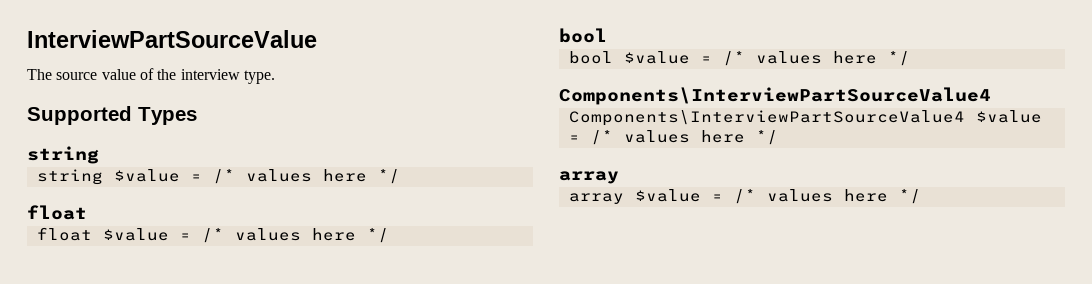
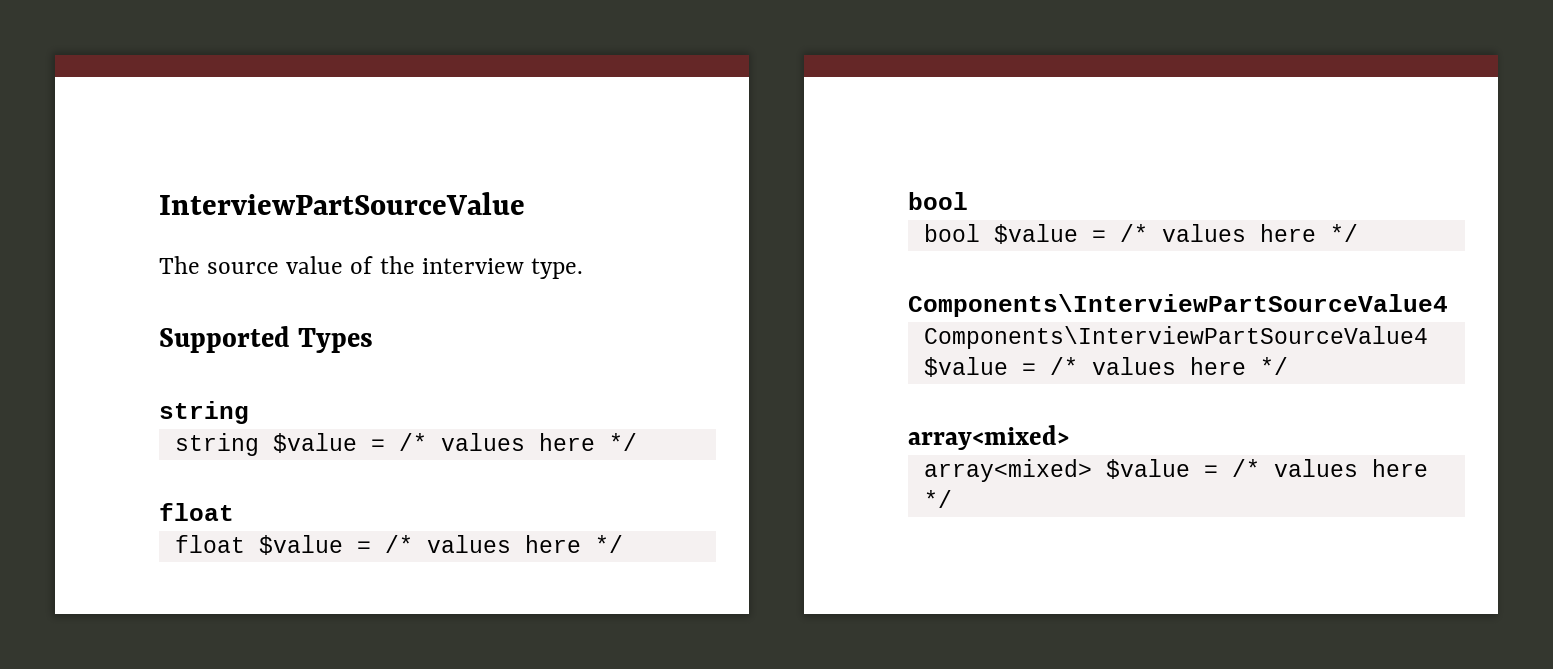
[559,171,619,184] [568,193,624,204] array // array -> [908,425,1069,450] [923,459,1092,482] array<mixed> // array<mixed>

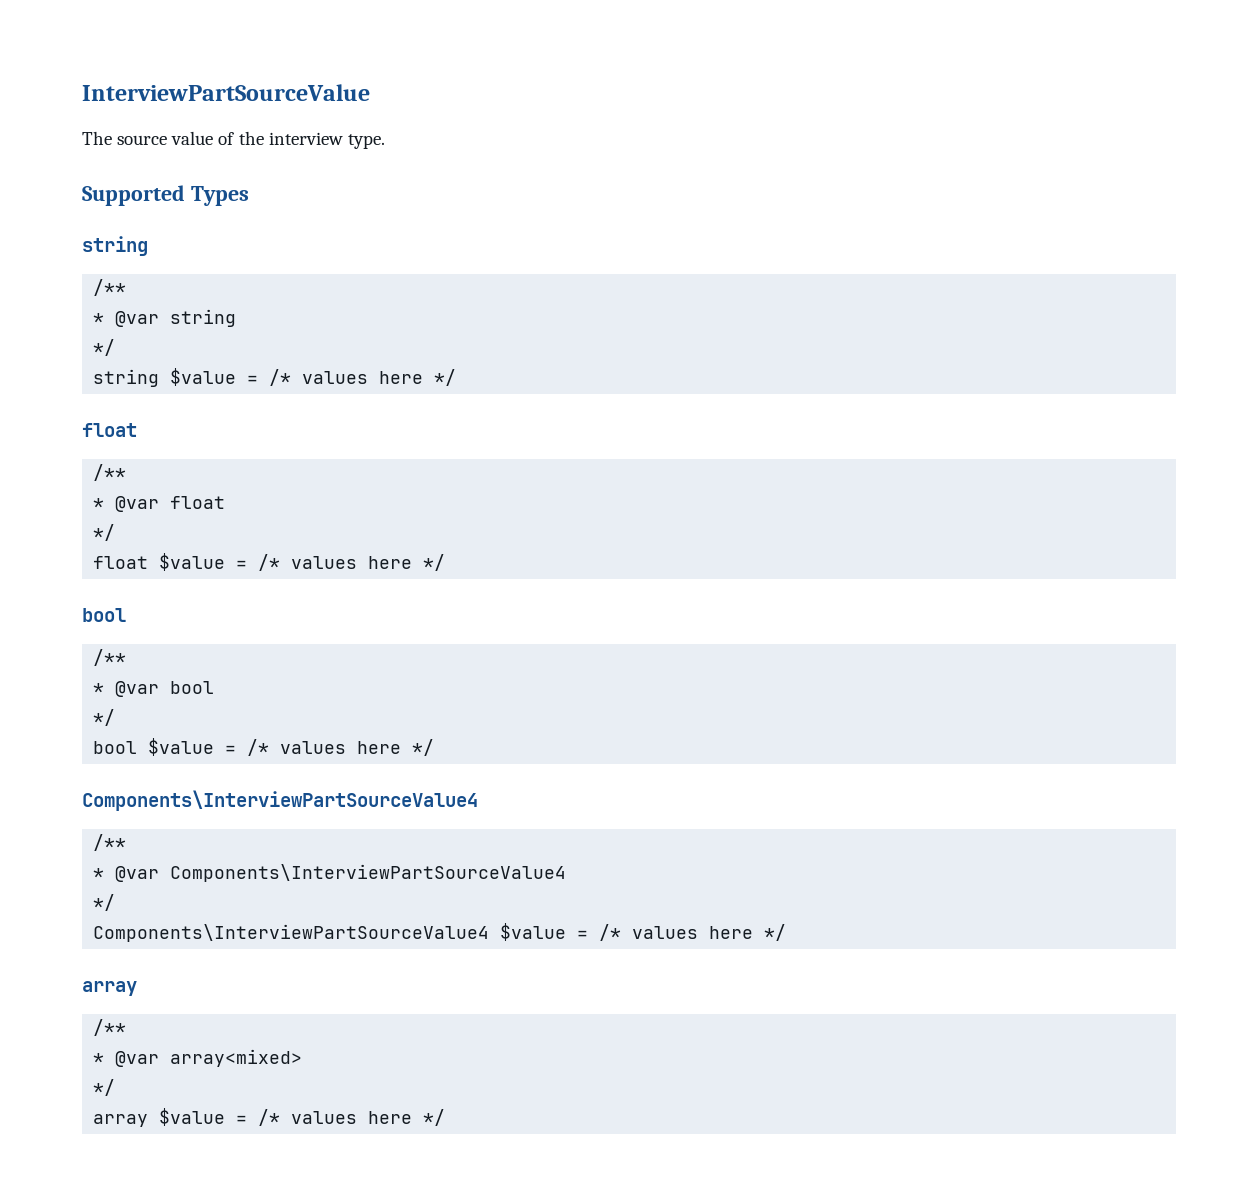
(249, 412) none -> [93,279,127,296] [93,309,237,327] [93,339,116,356] // /** // * @var string // */
(234, 512) none -> [93,464,127,481] [93,496,226,512] [93,524,116,541] // /** // * @var float // */
(968, 201) none -> [93,649,127,666] [93,681,215,697] [93,709,116,726] // /** // * @var bool // */
(1448, 305) none -> [93,834,127,851] [93,864,567,882] [93,894,116,911] // /** // * @var Components\InterviewPartSourceValue4 // */
(1288, 366) none -> [82,981,137,996] [93,1019,127,1036] [93,1051,160,1067] array // /** // * @var
[923,459,1092,482] array<mixed> -> [93,1079,116,1096] [93,1114,149,1127] */ // array

